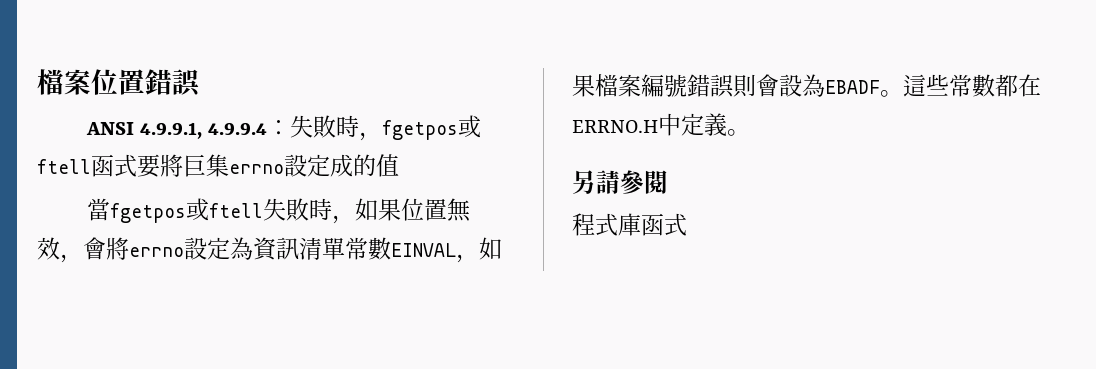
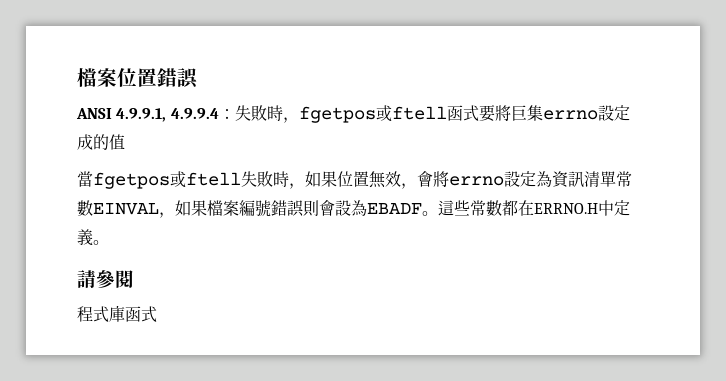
[572,170,596,194] 另 -> (109, 242) none

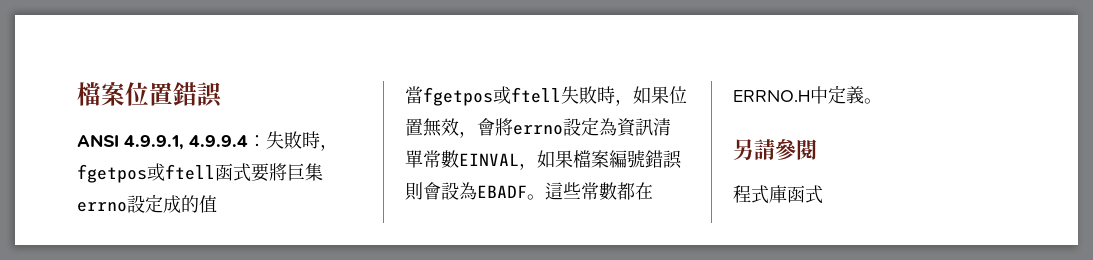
(109, 242) none -> [733,139,754,160] 另

